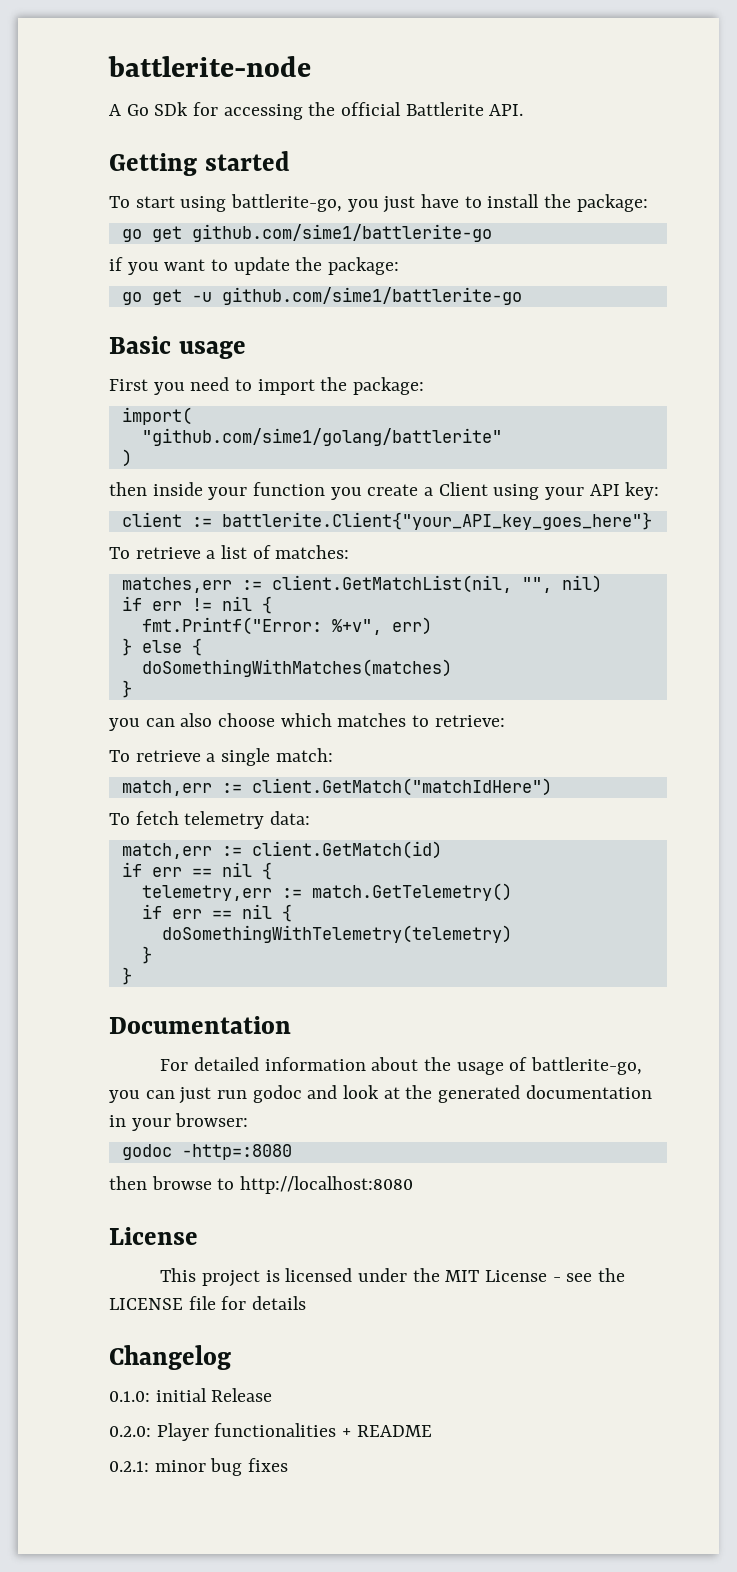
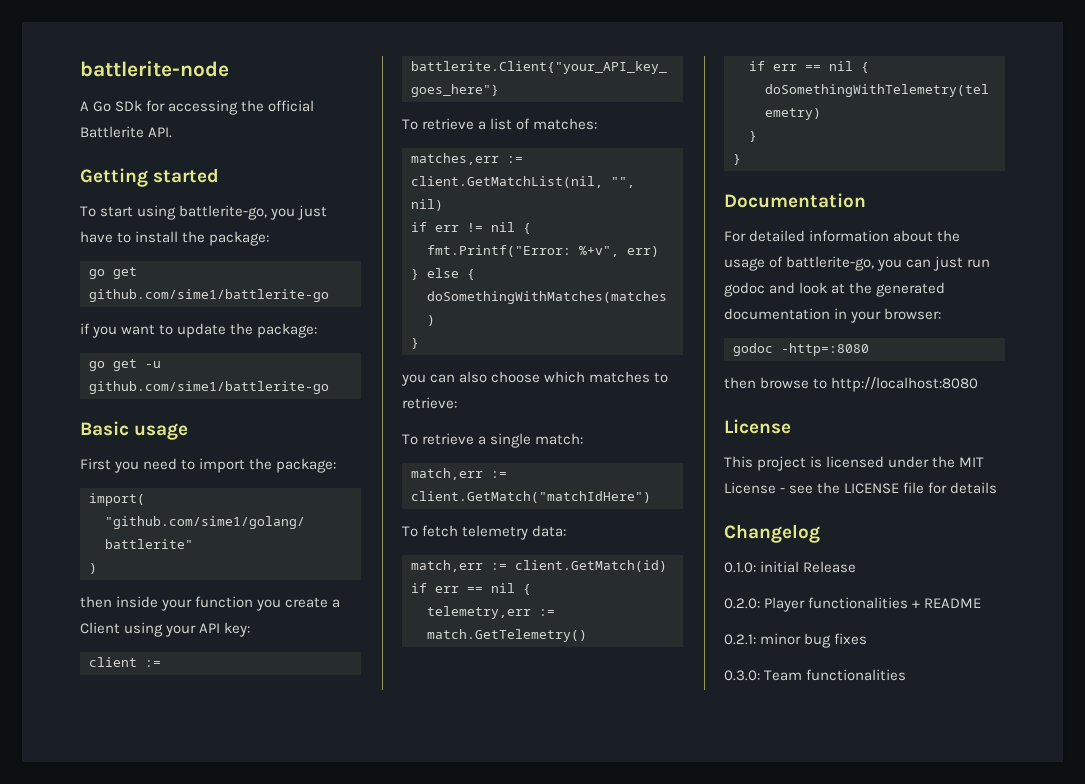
(289, 1465) none -> [724,669,907,681] // 0.3.0: Team functionalities

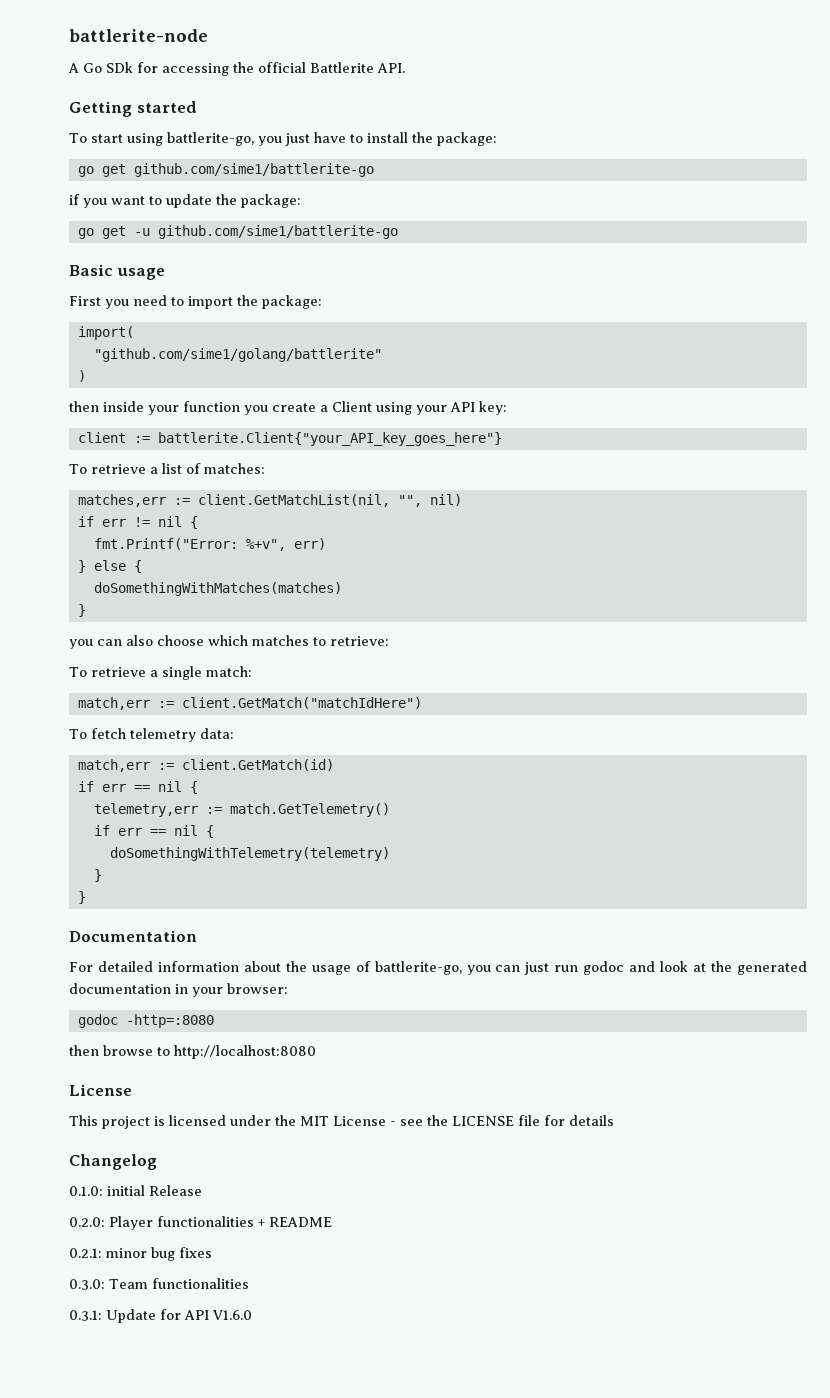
(907, 675) none -> [69,1309,252,1323] // 0.3.1: Update for API V1.6.0

